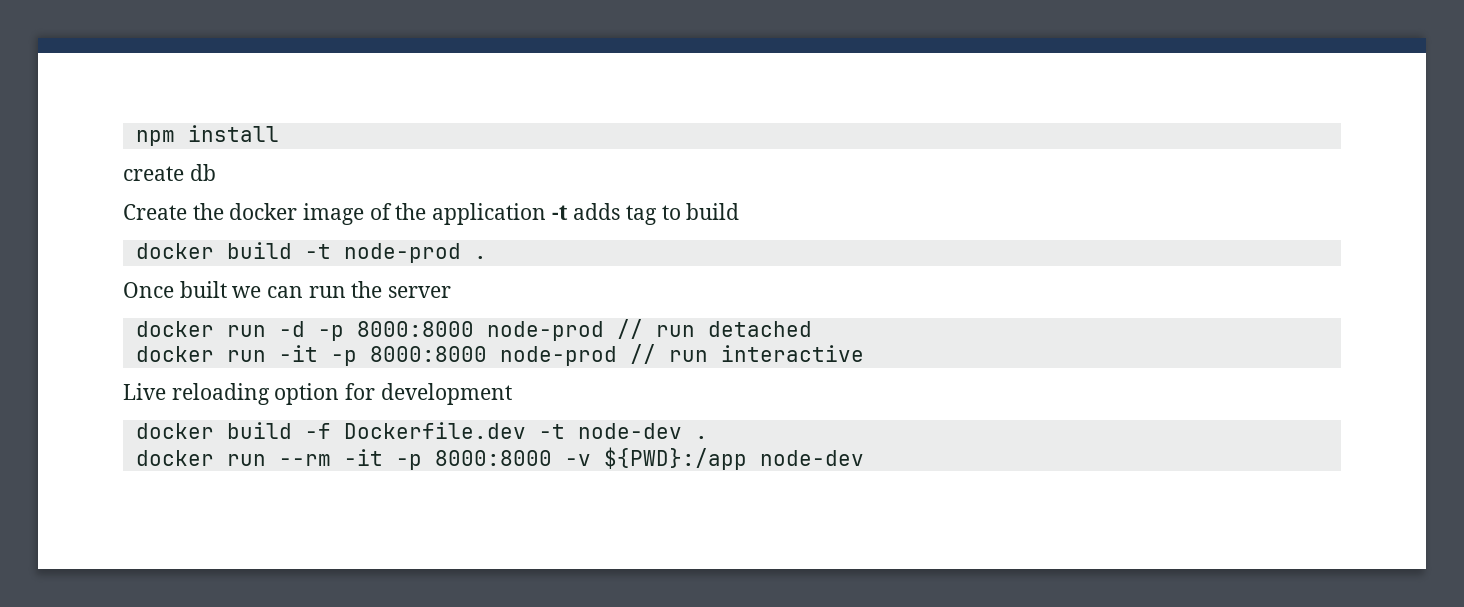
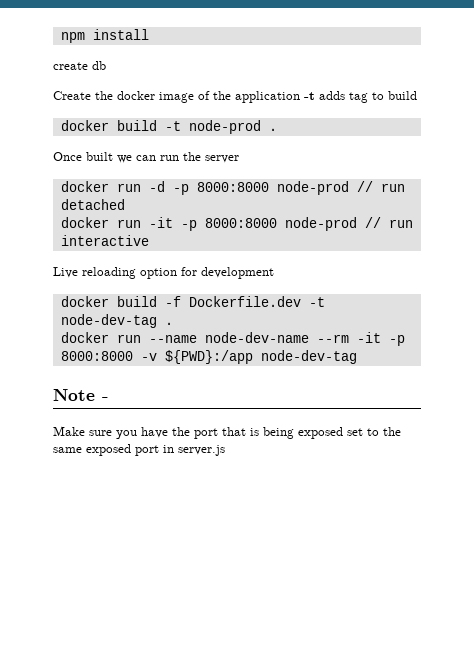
[577,423,682,439] node-dev -> [60,314,157,328] node-dev-tag
(266, 460) none -> [148,332,309,343] --name node-dev-name
[759,450,864,466] node-dev -> [260,350,357,364] [53,389,109,401] [53,426,401,439] [53,444,225,456] node-dev-tag // Note - // Make sure you have the port that is being exposed set to the same exposed port in server.js

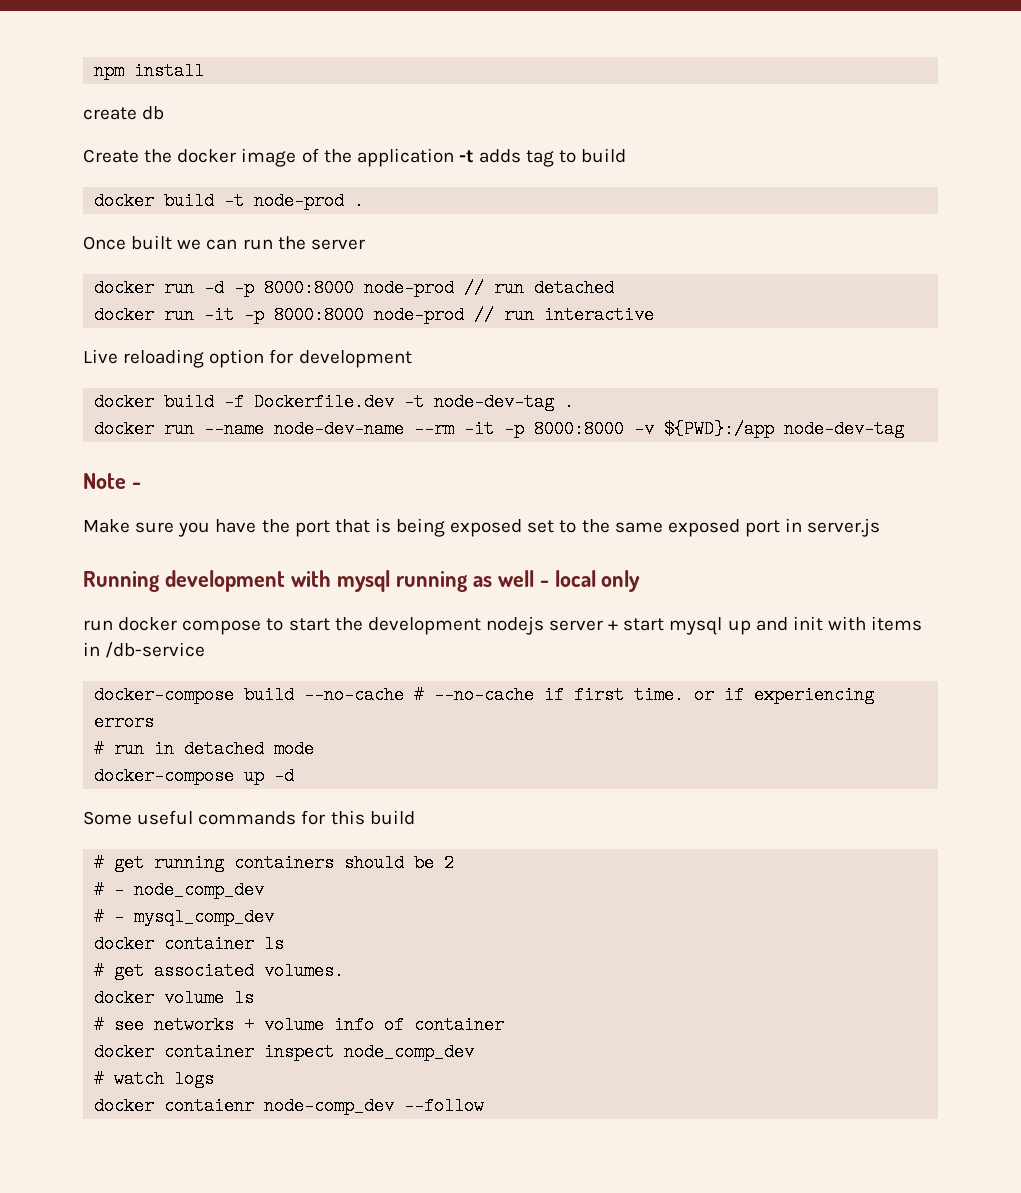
(225, 450) none -> [83,570,641,592] [83,616,923,635] [83,642,206,658] [94,686,875,704] [94,713,155,731] [94,740,315,758] [94,767,295,785] [83,810,415,825] [94,854,455,872] [94,881,265,899] [94,908,275,926] [94,935,285,953] [94,962,345,980] [94,989,255,1007] [94,1016,505,1034] [94,1043,475,1061] [94,1070,215,1088] [94,1097,485,1115] // Running development with mysql running as well - local only // run docker compose to start the development nodejs server + start mysql up and init with items in /db-service // docker-compose build --no-cache # --no-cache if first time. or if experiencing errors // # run in detached mode // docker-compose up -d // Some useful commands for this build // # get running containers should be 2 // # - node_comp_dev // # - mysql_comp_dev // docker container ls // # get associated volumes. // docker volume ls // # see networks + volume info of container // docker container inspect node_comp_dev // # watch logs // docker contaienr node-comp_dev --follow

